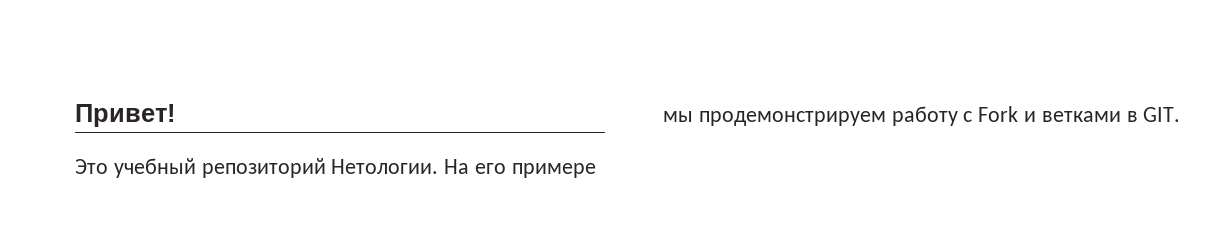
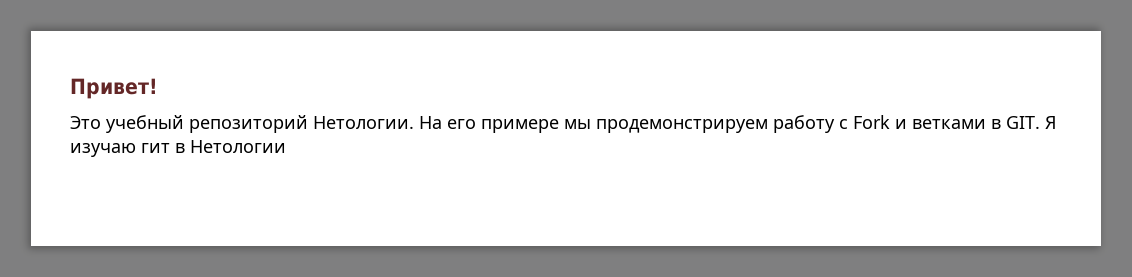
(1181, 114) none -> [1045,116,1057,129] [70,140,286,157] Я изучаю гит в Нетологии

